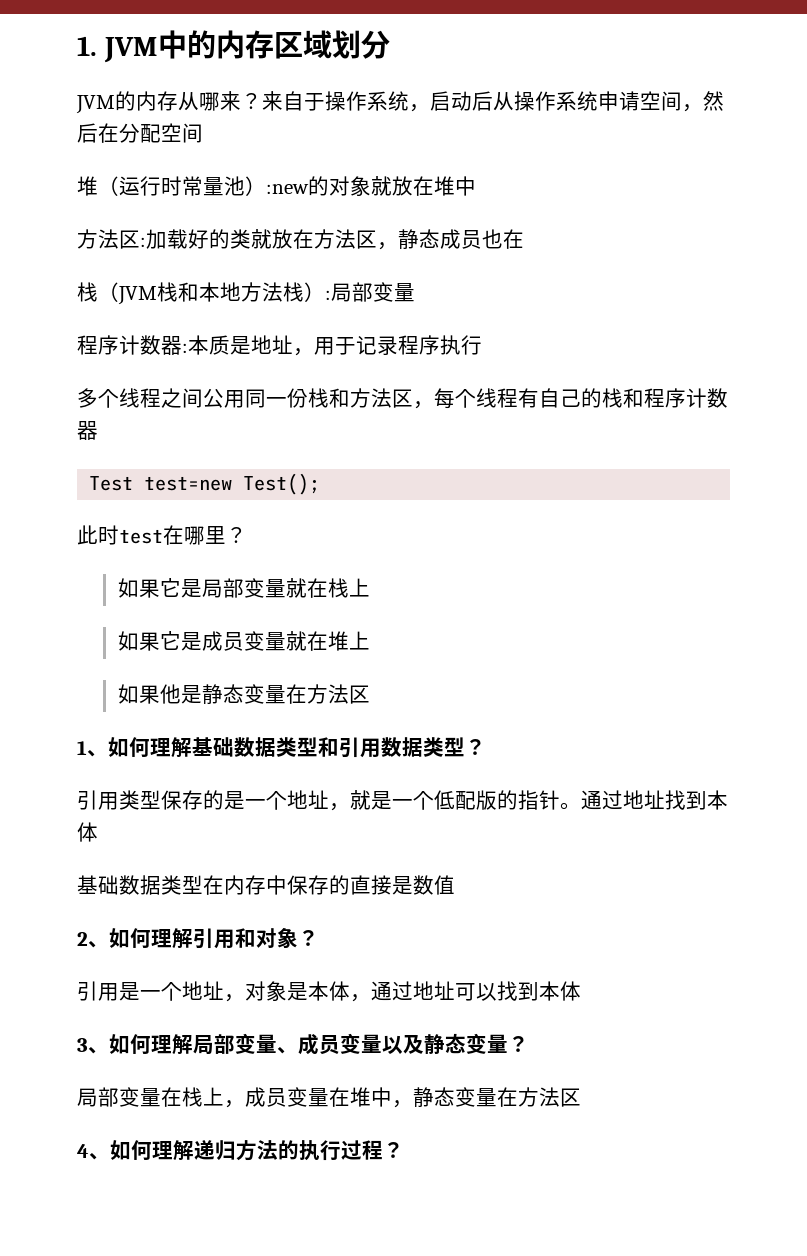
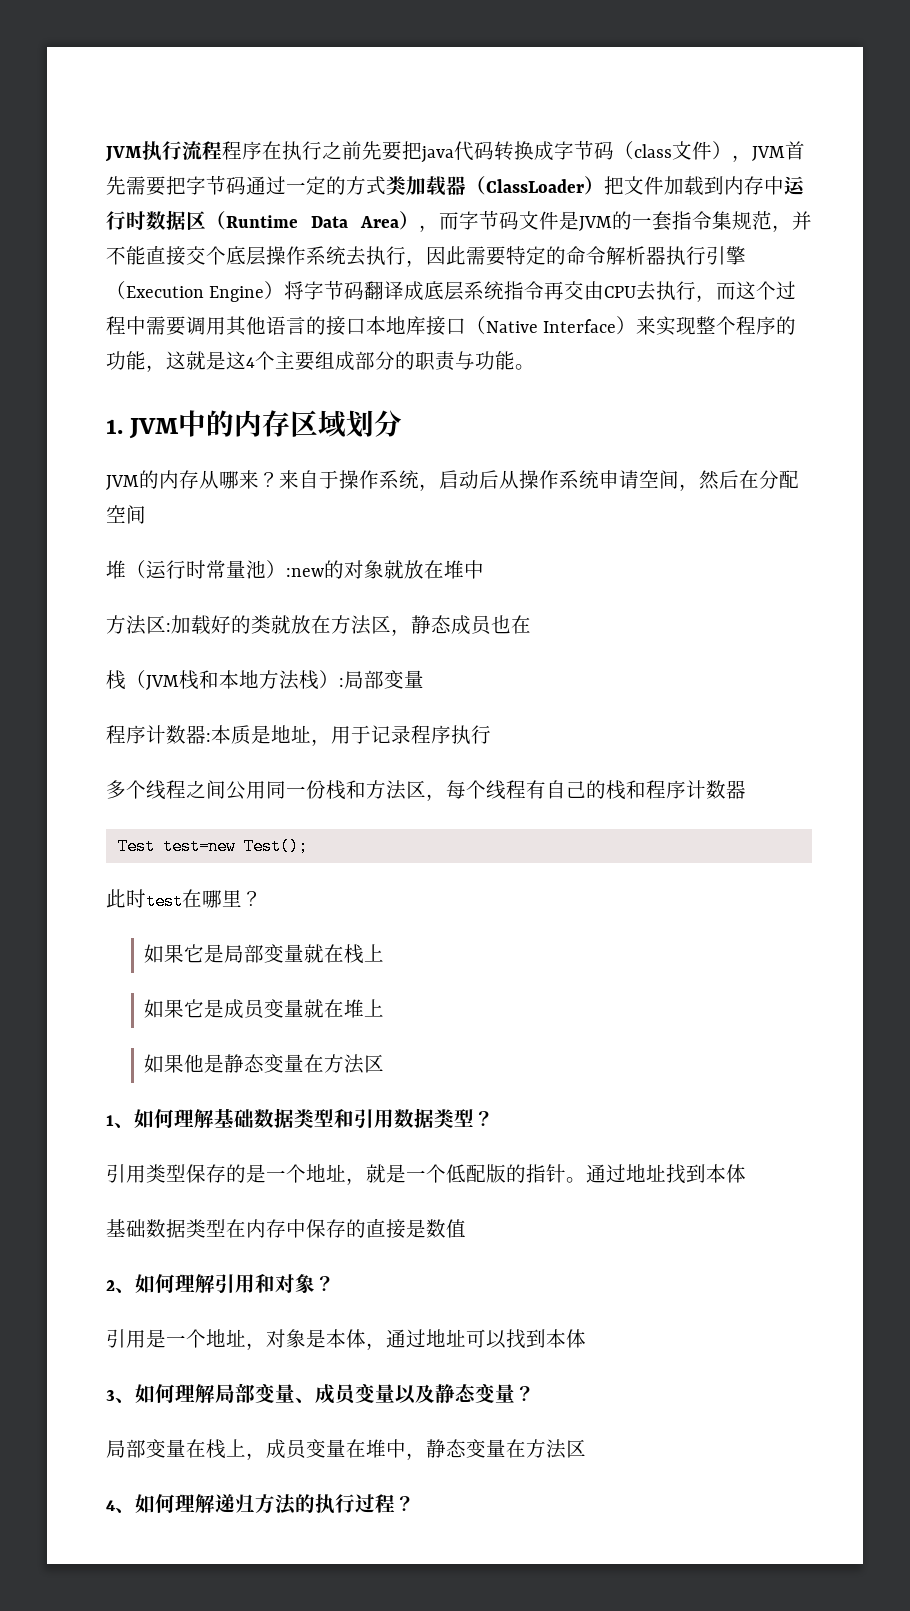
(77, 46) none -> [105,140,805,163] [106,175,805,196] [106,210,812,232] [106,245,746,267] [106,280,797,302] [106,316,797,336] [106,351,535,372] JVM执行流程程序在执行之前先要把java代码转换成字节码（class文件），JVM首先需要把字节码通过一定的方式类加载器（ClassLoader）把文件加载到内存中运行时数据区（Runtime Data Area），而字节码文件是JVM的一套指令集规范，并不能直接交个底层操作系统去执行，因此需要特定的命令解析器执行引擎（Execution Engine）将字节码翻译成底层系统指令再交由CPU去执行，而这个过程中需要调用其他语言的接口本地库接口（Native Interface）来实现整个程序的功能，这就是这4个主要组成部分的职责与功能。 //

